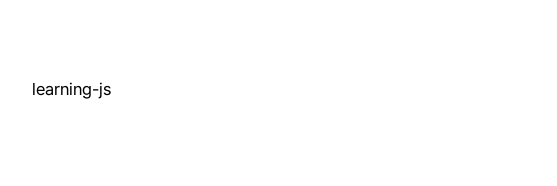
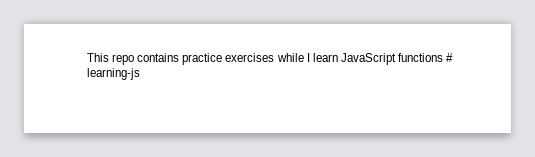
(32, 90) none -> [87,53,454,65] This repo contains practice exercises while I learn JavaScript functions #

